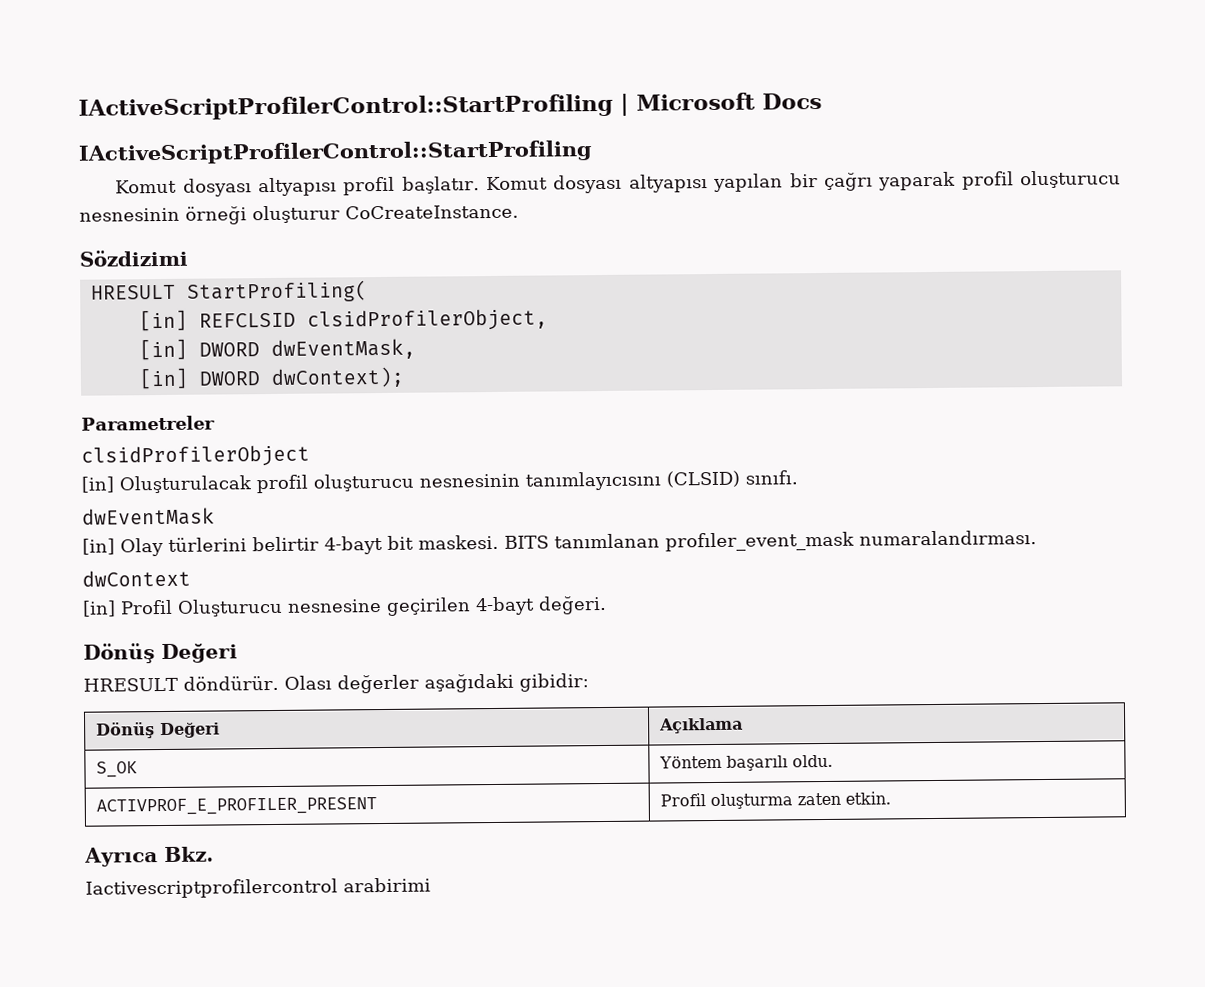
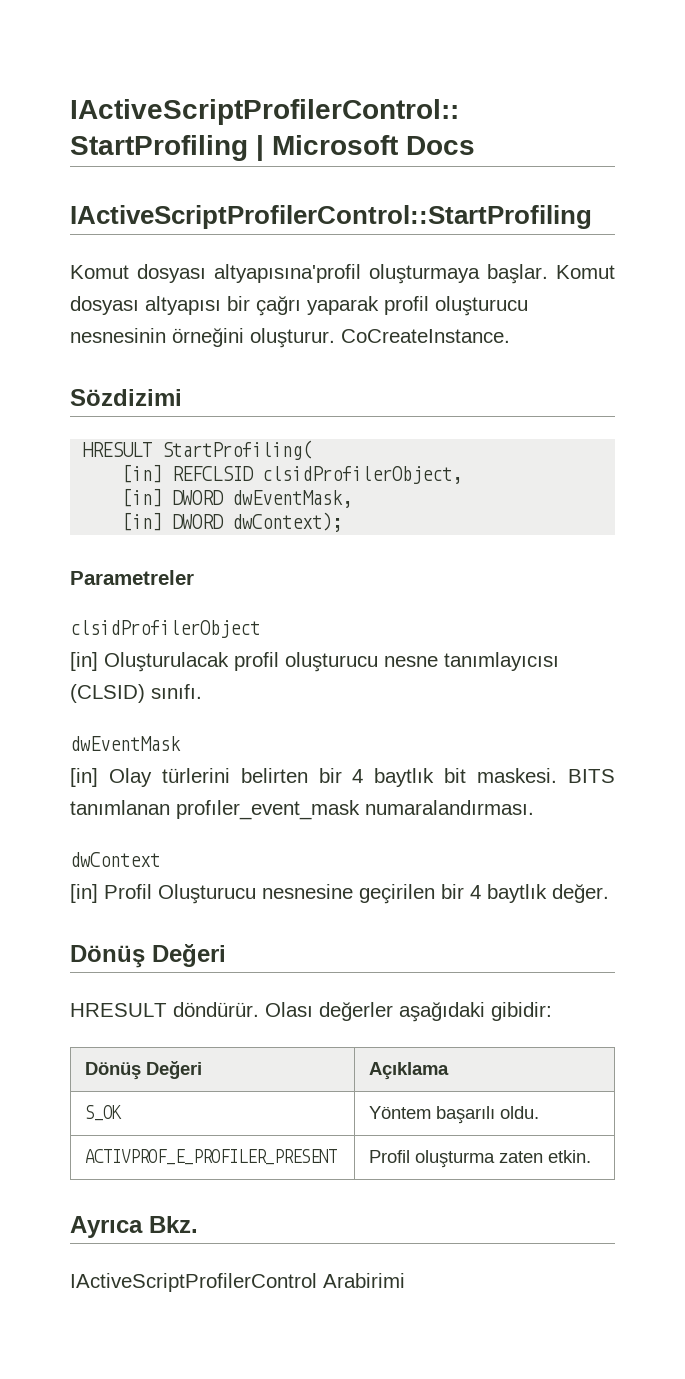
[257,173,784,197] altyapısı profil başlatır. Komut dosyası altyapısı yapılan -> [214,264,615,284] [70,296,221,315] altyapısına'profil oluşturmaya başlar. Komut dosyası altyapısı
[185,205,340,225] örneği oluşturur -> [172,328,335,348] örneğini oluşturur.
[419,471,661,491] nesnesinin tanımlayıcısını -> [384,652,559,671] nesne tanımlayıcısı
[252,535,383,555] belirtir 4-bayt -> [240,768,435,787] belirten bir 4 baytlık
[475,595,607,616] 4-bayt değeri. -> [441,884,609,903] bir 4 baytlık değer.
[85,877,431,899] Iactivescriptprofilercontrol arabirimi -> [70,1273,405,1292] IActiveScriptProfilerControl Arabirimi

